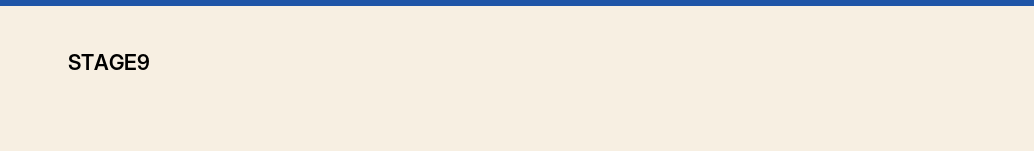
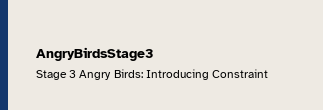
[68,54,150,70] STAGE9 -> [36,47,153,61] [36,69,269,80] AngryBirdsStage3 // Stage 3 Angry Birds: Introducing Constraint

